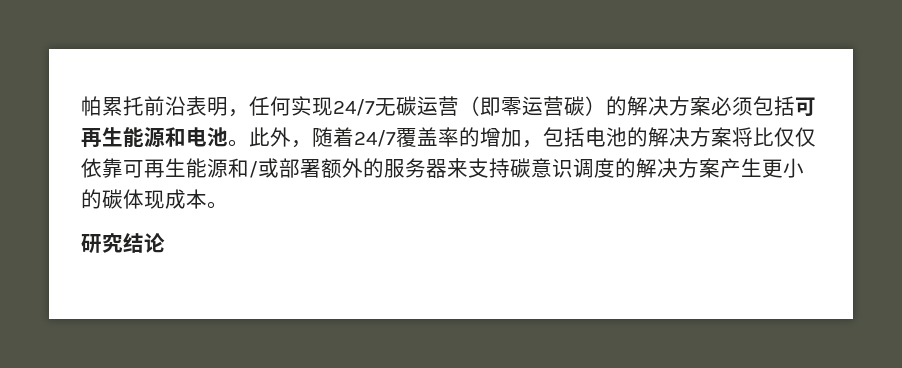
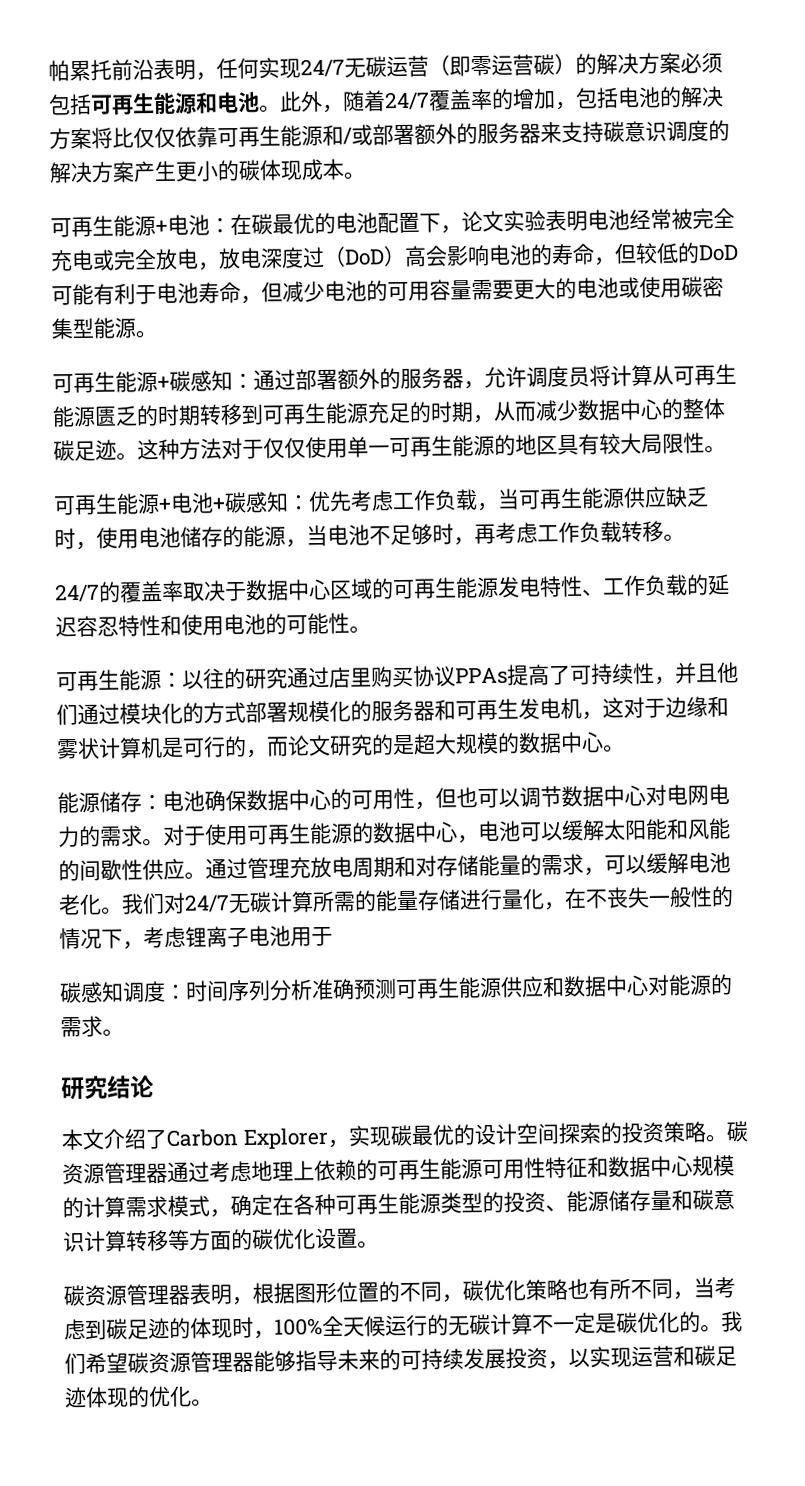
[81,233,165,253] 研究结论 -> [50,207,735,238] [50,242,739,272] [51,275,724,306] [51,317,157,340] [52,363,737,394] [52,397,726,428] [53,432,726,462] [53,486,709,516] [54,520,685,551] [55,573,730,603] [55,612,371,638] [56,661,739,692] [56,695,729,726] [56,731,625,760] [57,783,730,814] [58,817,731,848] [58,851,731,882] [58,885,734,916] [59,925,333,950] [59,973,733,1004] [60,1015,124,1038] [61,1075,154,1100] [61,1120,748,1151] [62,1154,735,1185] [62,1188,735,1219] [63,1227,379,1253] [63,1276,736,1307] [64,1310,743,1341] [64,1345,737,1375] [64,1385,213,1409] 可再生能源+电池：在碳最优的电池配置下，论文实验表明电池经常被完全充电或完全放电，放电深度过（DoD）高会影响电池的寿命，但较低的DoD可能有利于电池寿命，但减少电池的可用容量需要更大的电池或使用碳密集型能源。 // 可再生能源+碳感知：通过部署额外的服务器，允许调度员将计算从可再生能源匮乏的时期转移到可再生能源充足的时期，从而减少数据中心的整体碳足迹。这种方法对于仅仅使用单一可再生能源的地区具有较大局限性。 // 可再生能源+电池+碳感知：优先考虑工作负载，当可再生能源供应缺乏时，使用电池储存的能源，当电池不足够时，再考虑工作负载转移。 // 24/7的覆盖率取决于数据中心区域的可再生能源发电特性、工作负载的延迟容忍特性和使用电池的可能性。 // 可再生能源：以往的研究通过店里购买协议PPAs提高了可持续性，并且他们通过模块化的方式部署规模化的服务器和可再生发电机，这对于边缘和雾状计算机是可行的，而论文研究的是超大规模的数据中心。 // 能源储存：电池确保数据中心的可用性，但也可以调节数据中心对电网电力的需求。对于使用可再生能源的数据中心，电池可以缓解太阳能和风能的间歇性供应。通过管理充放电周期和对存储能量的需求，可以缓解电池老化。我们对24/7无碳计算所需的能量存储进行量化，在不丧失一般性的情况下，考虑锂离子电池用于 // 碳感知调度：时间序列分析准确预测可再生能源供应和数据中心对能源的需求。 // 研究结论 // 本文介绍了Carbon Explorer，实现碳最优的设计空间探索的投资策略。碳资源管理器通过考虑地理上依赖的可再生能源可用性特征和数据中心规模的计算需求模式，确定在各种可再生能源类型的投资、能源储存量和碳意识计算转移等方面的碳优化设置。 // 碳资源管理器表明，根据图形位置的不同，碳优化策略也有所不同，当考虑到碳足迹的体现时，100%全天候运行的无碳计算不一定是碳优化的。我们希望碳资源管理器能够指导未来的可持续发展投资，以实现运营和碳足迹体现的优化。

